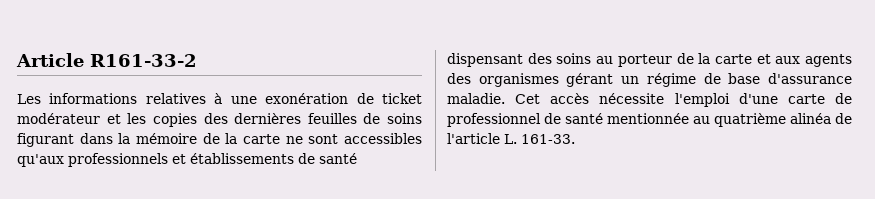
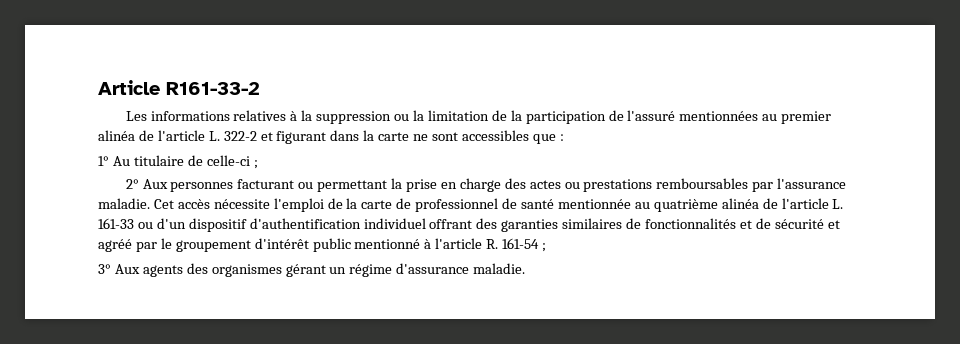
[230,93,422,104] [17,113,422,127] [17,133,423,147] [17,153,357,167] [447,53,852,67] [447,73,852,87] une exonération de ticket modérateur et les copies des dernières feuilles de soins figurant dans la mémoire de la carte ne sont accessibles qu'aux professionnels et établissements de santé dispensant des soins au porteur de la carte et aux agents des organismes gérant un régime de base d'assurance -> [301,110,832,124] [98,130,564,144] [98,155,258,169] [125,178,847,192] la suppression ou la limitation de la participation de l'assuré mentionnées au premier alinéa de l'article L. 322-2 et figurant dans la carte ne sont accessibles que : // 1° Au titulaire de celle-ci ; // 2° Aux personnes facturant ou permettant la prise en charge des actes ou prestations remboursables par l'assurance
[738,93,778,104] d'une -> [327,198,358,209] de la
[521,134,575,144] 161-33. -> [98,218,840,232] [98,238,547,252] [98,263,526,277] 161-33 ou d'un dispositif d'authentification individuel offrant des garanties similaires de fonctionnalités et de sécurité et agréé par le groupement d'intérêt public mentionné à l'article R. 161-54 ; // 3° Aux agents des organismes gérant un régime d'assurance maladie.

